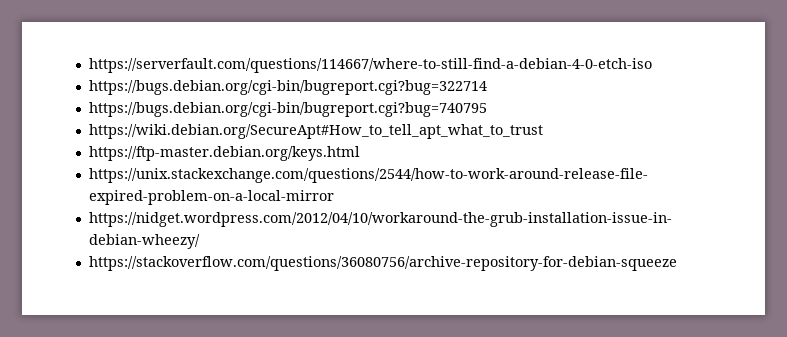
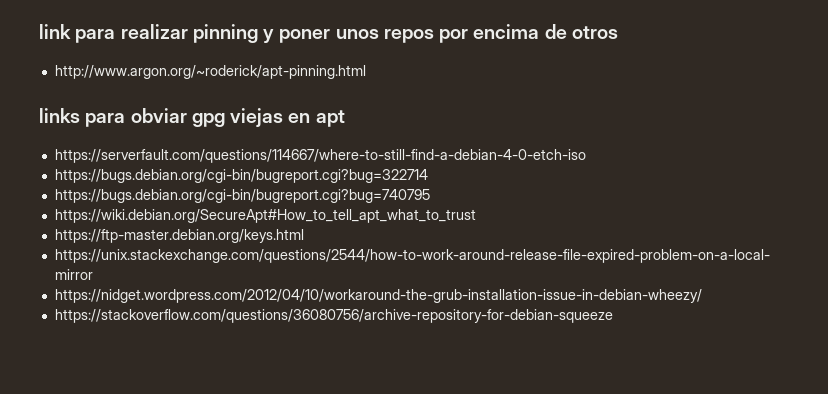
(88, 65) none -> [39,24,618,43] [54,65,366,79] [39,108,345,127] link para realizar pinning y poner unos repos por encima de otros // http://www.argon.org/~roderick/apt-pinning.html // links para obviar gpg viejas en apt //

